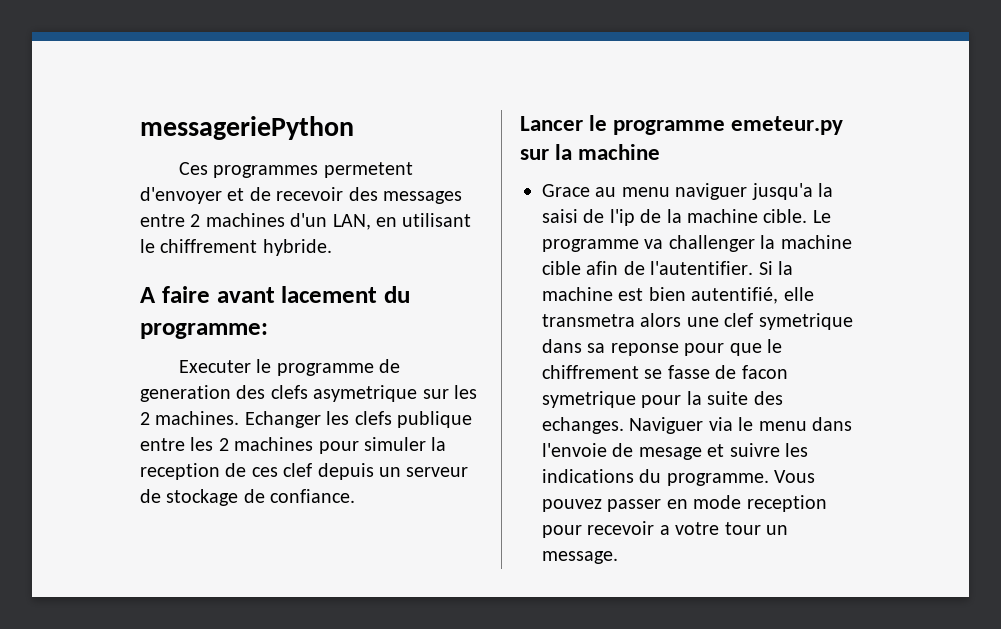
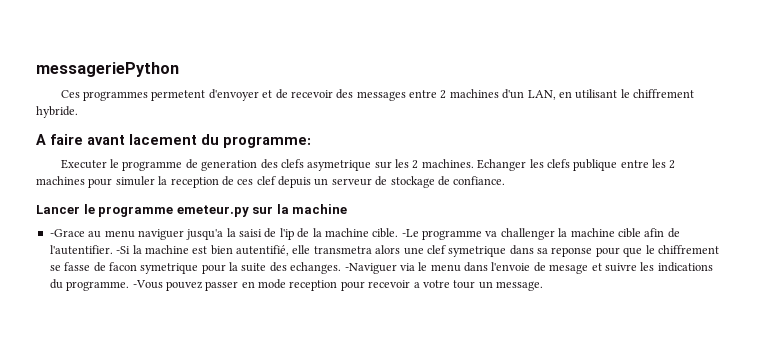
[542,184,590,197] Grace -> [49,229,85,237] -Grace
[812,210,831,223] Le -> [401,229,419,237] -Le
[758,261,773,275] Si -> [116,246,131,254] -Si
[629,417,704,434] Naviguer -> [344,263,397,274] -Naviguer
[774,470,816,483] Vous -> [132,280,163,289] -Vous

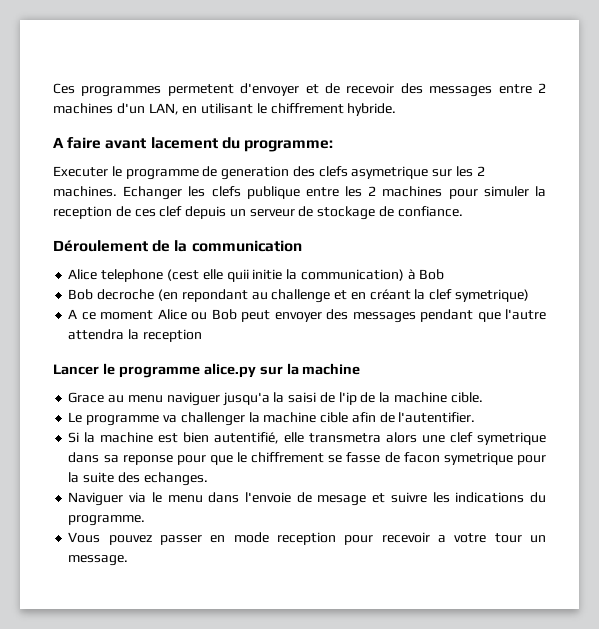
[36,62,179,77] messageriePython // -> (53, 88) none
(506, 180) none -> [53,240,302,252] [68,269,445,282] [68,289,529,303] [68,309,546,323] [68,329,202,342] // Déroulement de la communication // Alice telephone (cest elle quii initie la communication) à Bob // Bob decroche (en repondant au challenge et en créant la clef symetrique) // A ce moment Alice ou Bob peut envoyer des messages pendant que l'autre attendra la reception
[176,205,249,217] emeteur.py -> [203,363,256,378] alice.py
[49,229,85,237] -Grace -> [68,392,105,403] Grace
[401,229,419,237] -Le -> [68,412,83,423] // Le
[116,246,131,254] -Si -> [68,432,80,443] // Si
[344,263,397,274] -Naviguer -> [68,492,124,506] // Naviguer
[132,280,163,289] -Vous -> [68,532,101,543] // Vous

